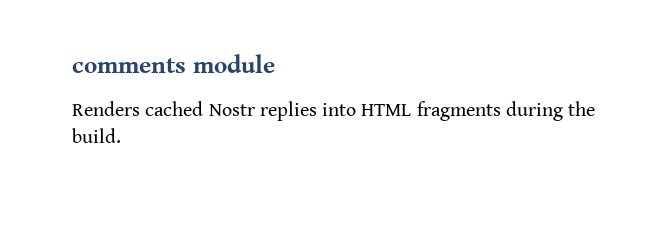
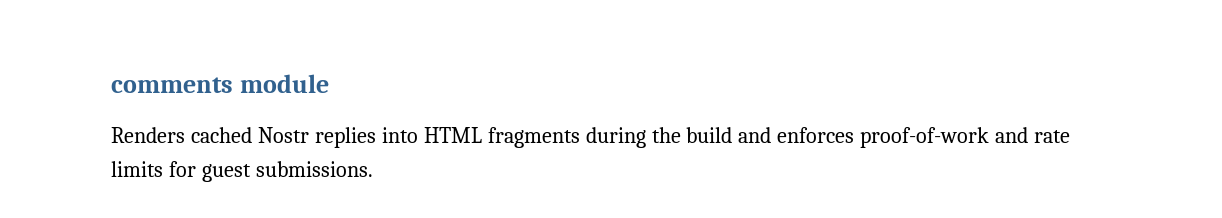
[72,128,121,143] build. -> [686,127,1071,148] [111,161,373,182] build and enforces proof-of-work and rate limits for guest submissions.

